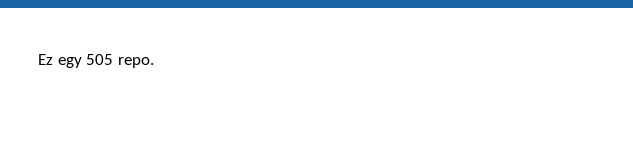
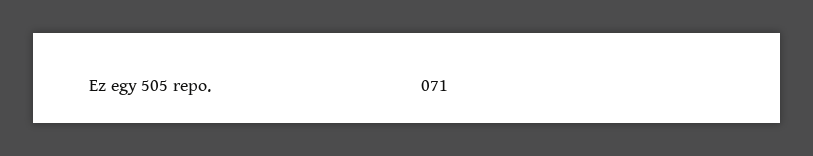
(154, 62) none -> [421,80,448,91] // 071

